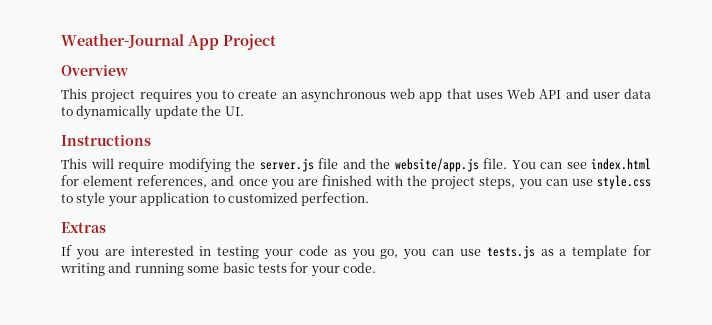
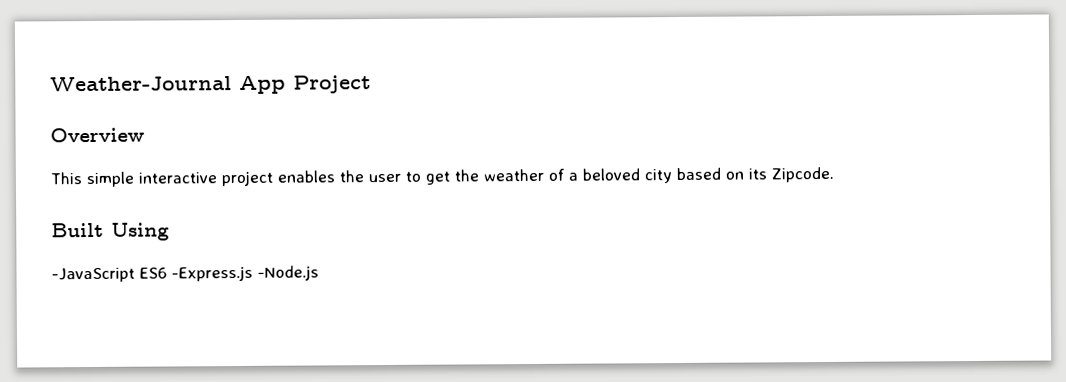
[91,88,651,103] [61,105,244,120] [61,134,151,146] [61,158,651,173] [61,175,651,190] [61,192,370,207] [61,222,106,233] [61,245,651,260] [60,262,376,277] project requires you to create an asynchronous web app that uses Web API and user data to dynamically update the UI. // Instructions // This will require modifying the server.js file and the website/app.js file. You can see index.html for element references, and once you are finished with the project steps, you can use style.css to style your application to customized perfection. // Extras // If you are interested in testing your code as you go, you can use tests.js as a template for writing and running some basic tests for your code. -> [86,166,834,188] [51,222,170,241] [51,265,319,283] simple interactive project enables the user to get the weather of a beloved city based on its Zipcode. // Built Using // -JavaScript ES6 -Express.js -Node.js

